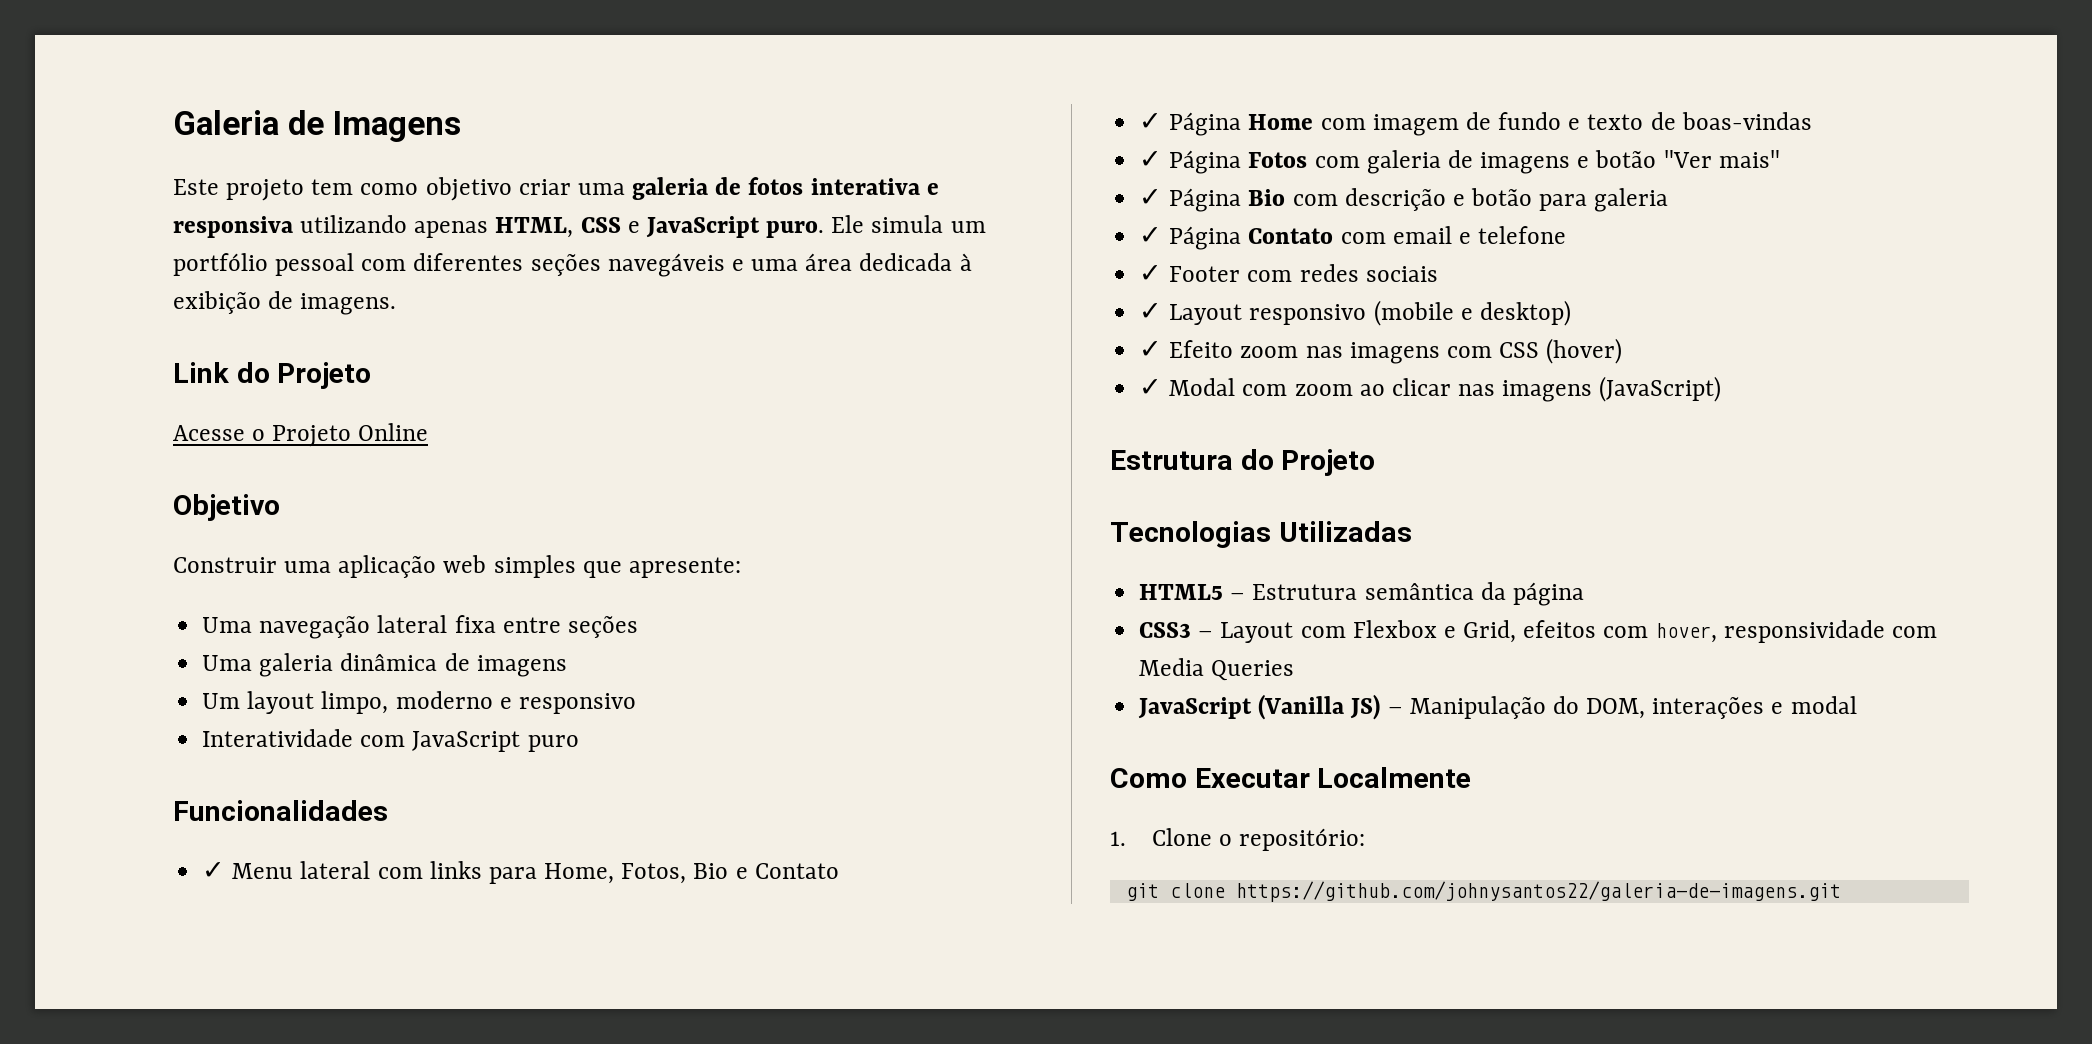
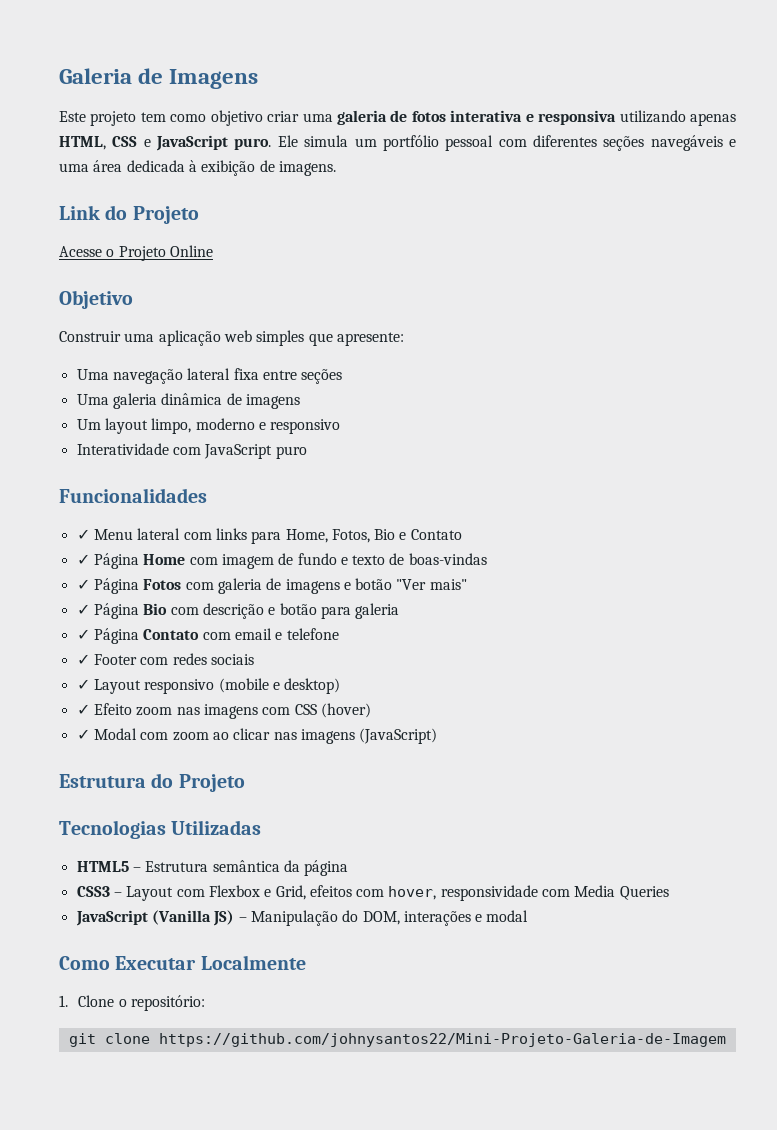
[1235,881,1841,902] https://github.com/johnysantos22/galeria-de-imagens.git -> [158,1033,726,1047] https://github.com/johnysantos22/Mini-Projeto-Galeria-de-Imagem

